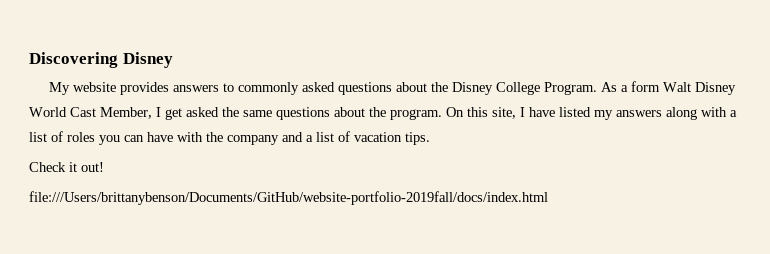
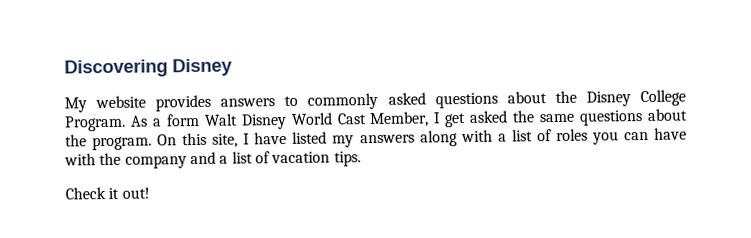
[29,191,548,205] // file:///Users/brittanybenson/Documents/GitHub/website-portfolio-2019fall/docs/index.html -> (150, 193) none

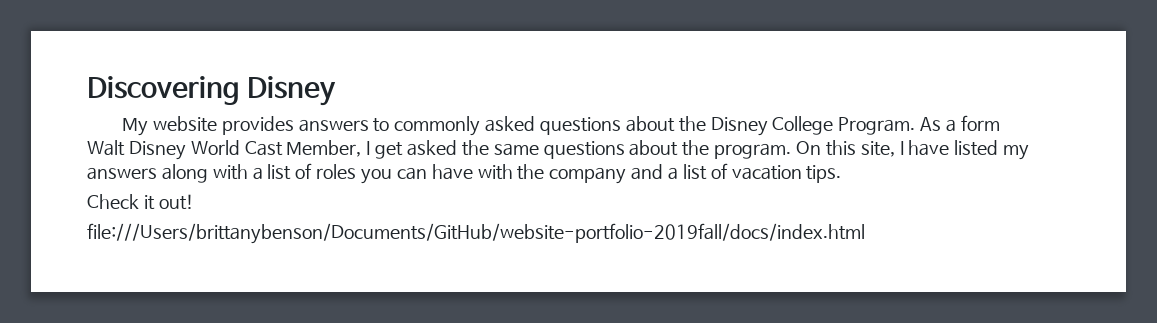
(150, 193) none -> [87,223,865,244] // file:///Users/brittanybenson/Documents/GitHub/website-portfolio-2019fall/docs/index.html

